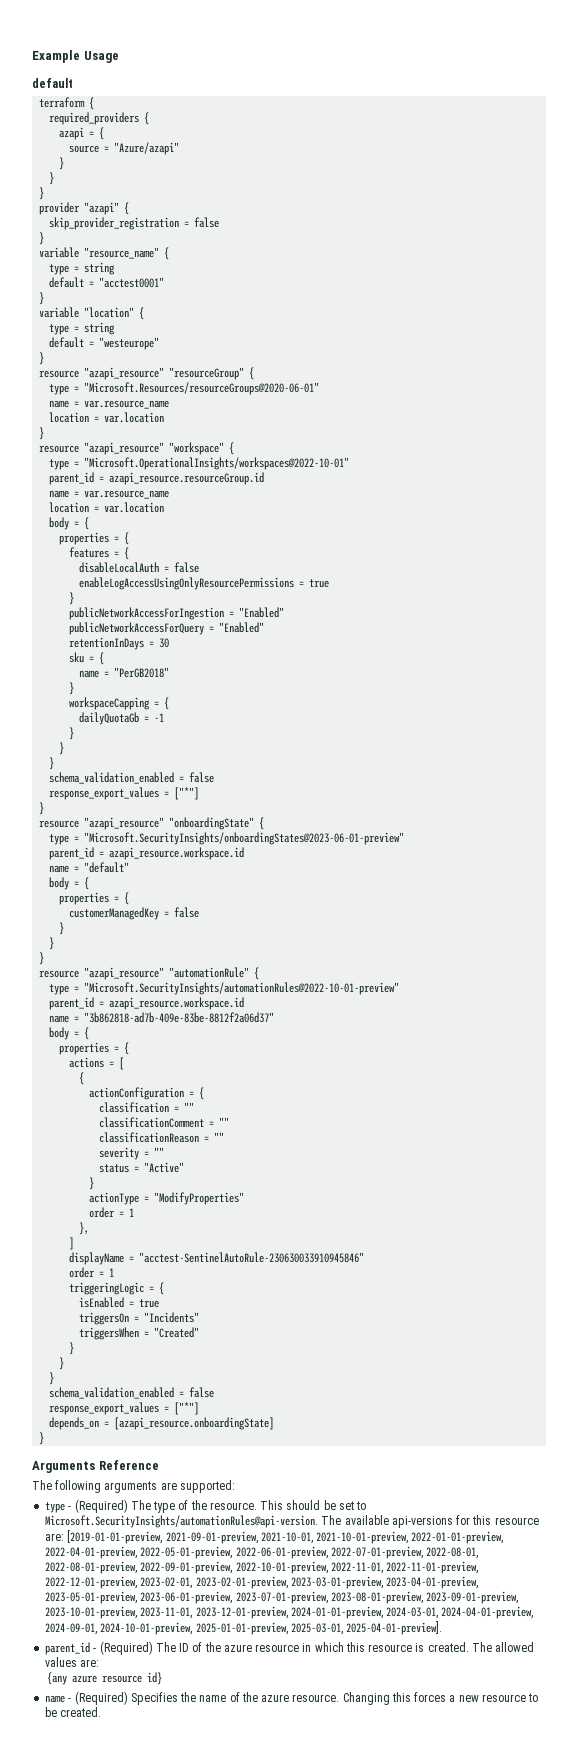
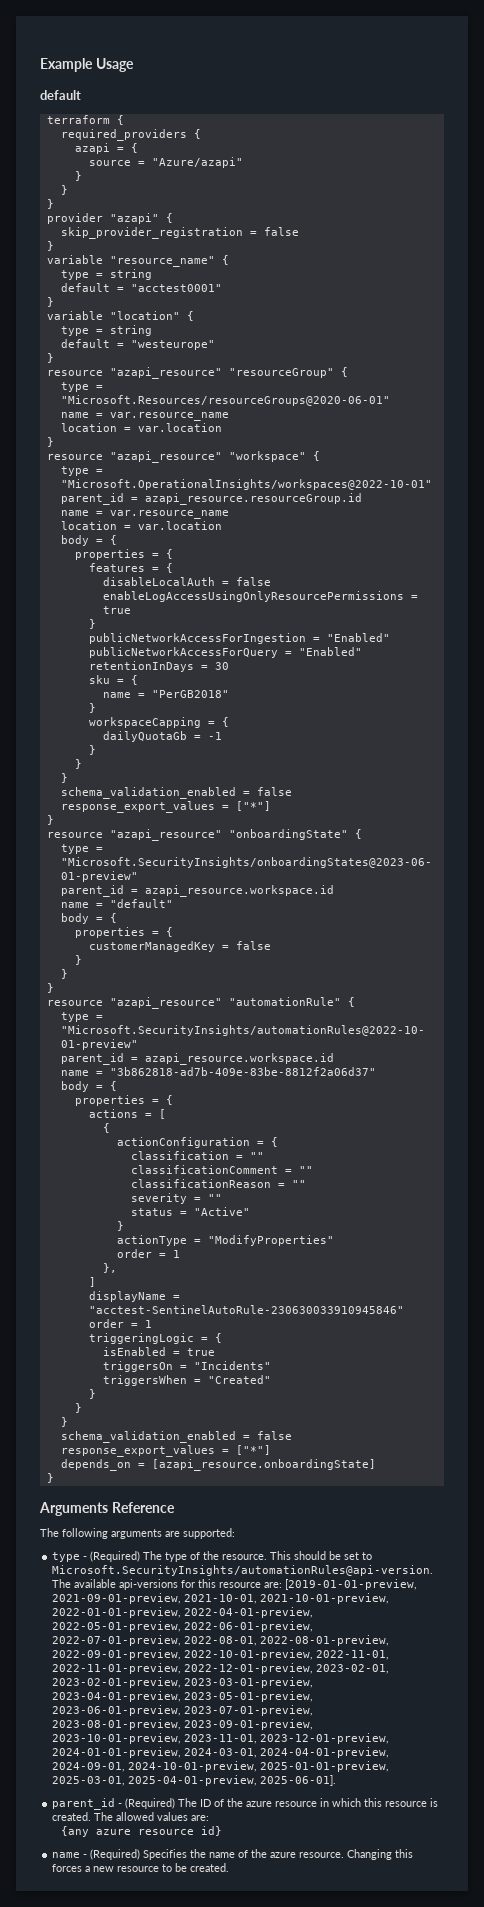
[346,1621,443,1635] 2025-04-01-preview]. -> [128,1775,337,1786] 2025-04-01-preview, 2025-06-01].

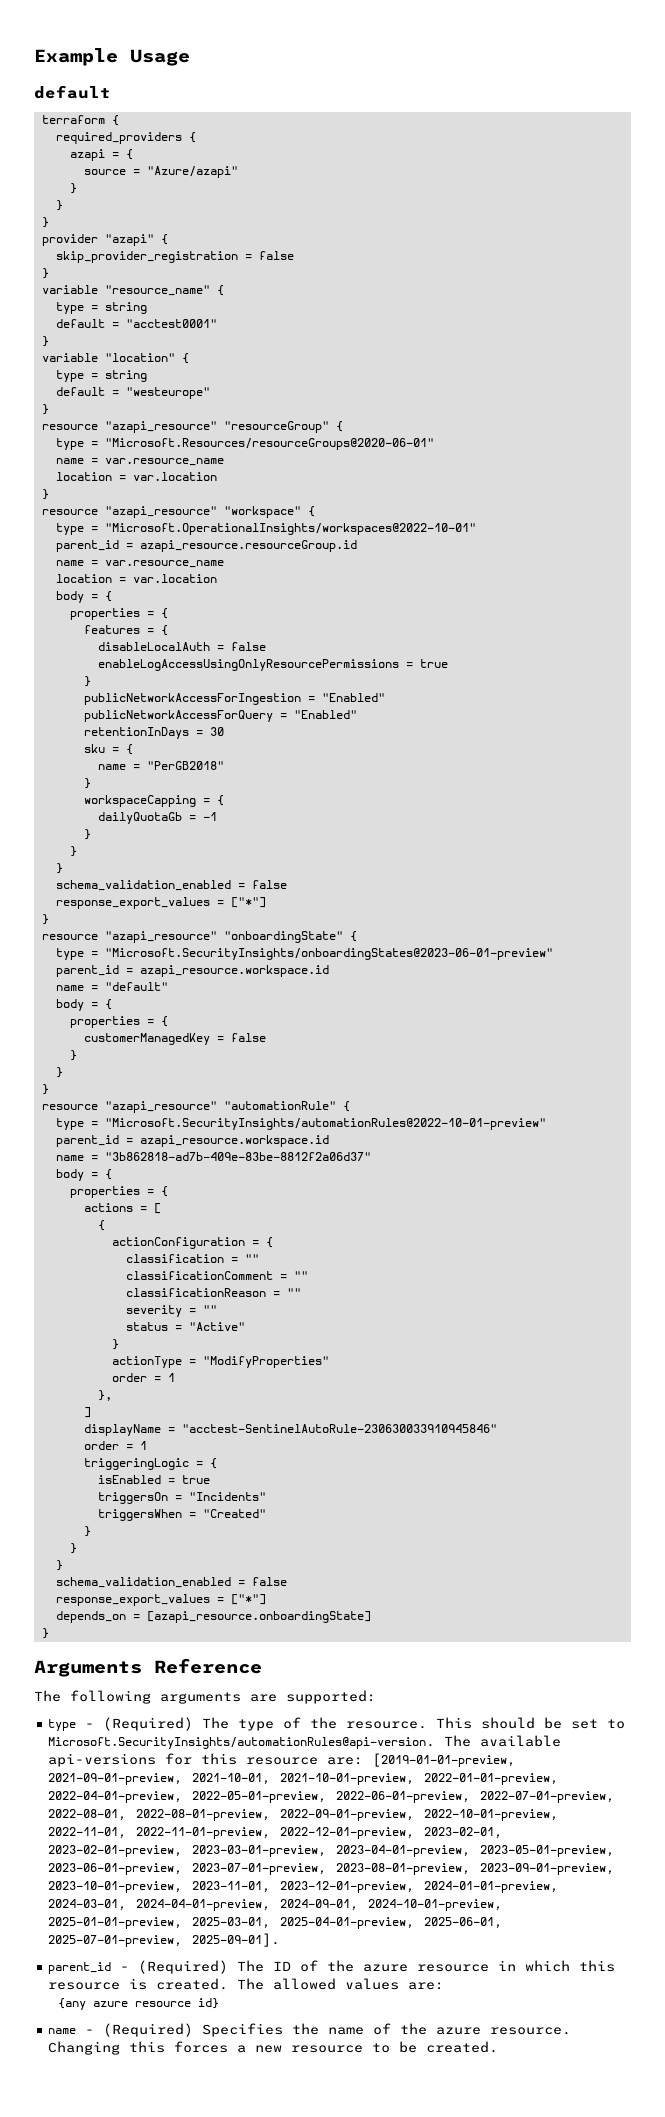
[260,1775,337,1786] 2025-06-01]. -> [424,1917,504,1929] [48,1933,281,1947] 2025-06-01, 2025-07-01-preview, 2025-09-01].

